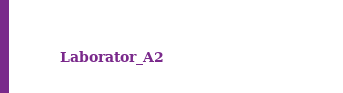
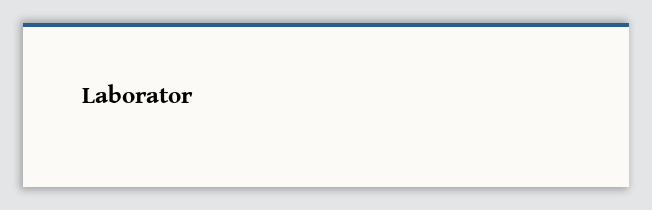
[60,51,164,65] Laborator_A2 -> [82,84,193,103] Laborator

